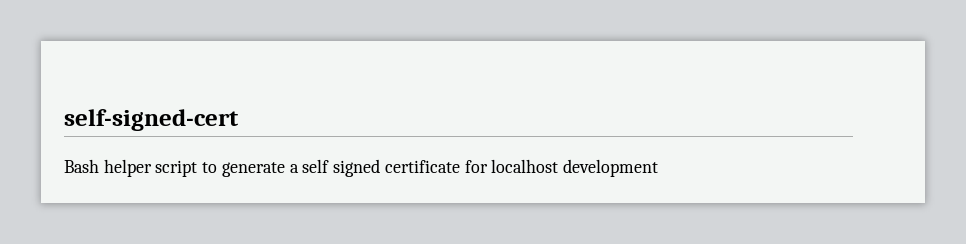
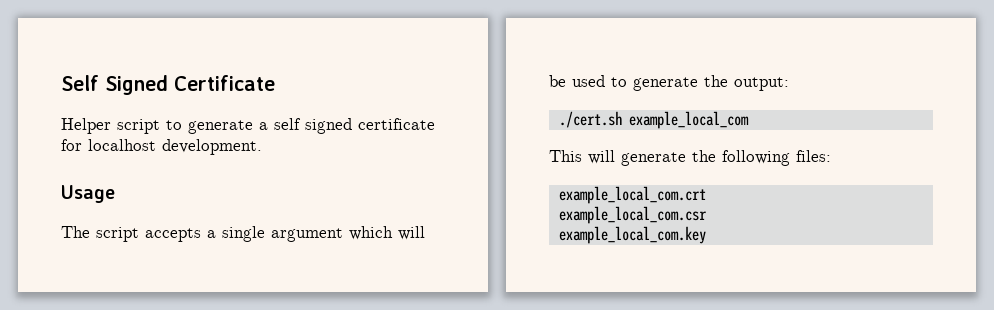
[64,109,239,131] [64,159,152,177] self-signed-cert // Bash helper -> [61,75,275,95] [61,118,111,134] Self Signed Certificate // Helper
[562,159,658,177] development -> [162,139,262,155] [61,185,115,203] [61,226,425,242] [549,75,789,91] [558,111,749,129] [549,150,831,166] [558,186,706,204] [558,206,707,224] [558,226,706,244] development. // Usage // The script accepts a single argument which will be used to generate the output: // ./cert.sh example_local_com // This will generate the following files: // example_local_com.crt // example_local_com.csr // example_local_com.key

